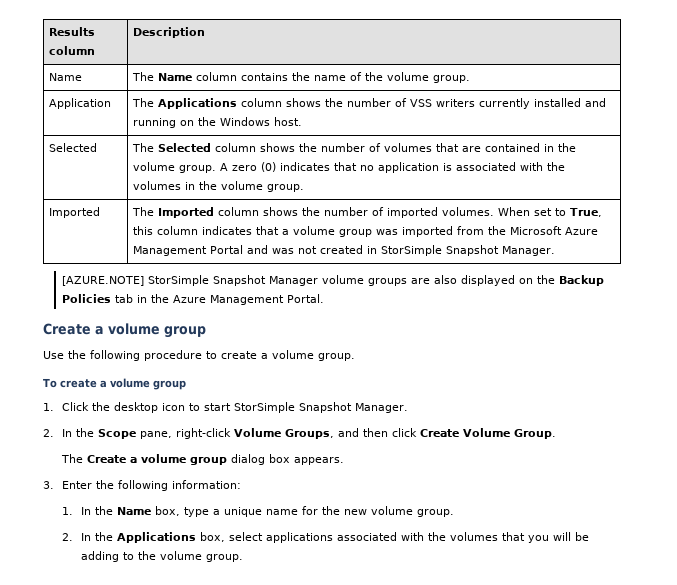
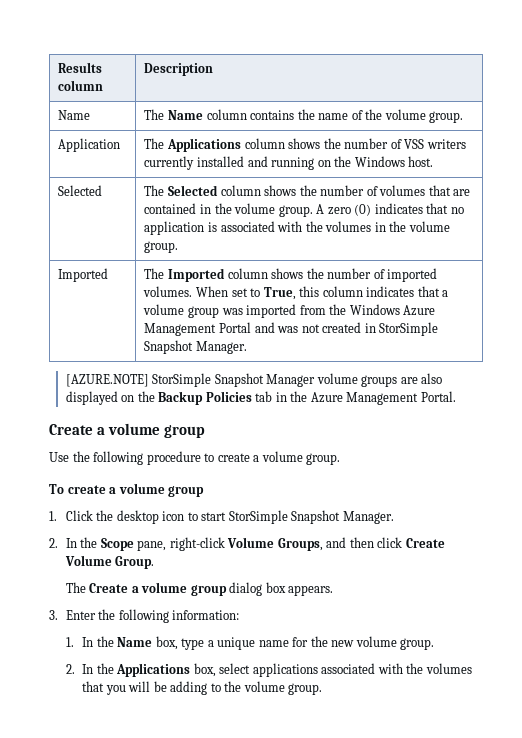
[509,226,562,235] Microsoft -> [349,304,400,315] Windows

